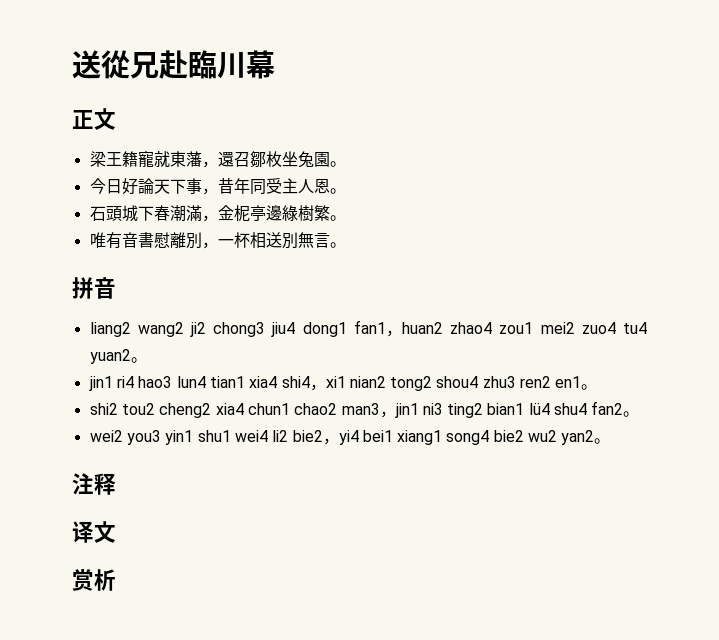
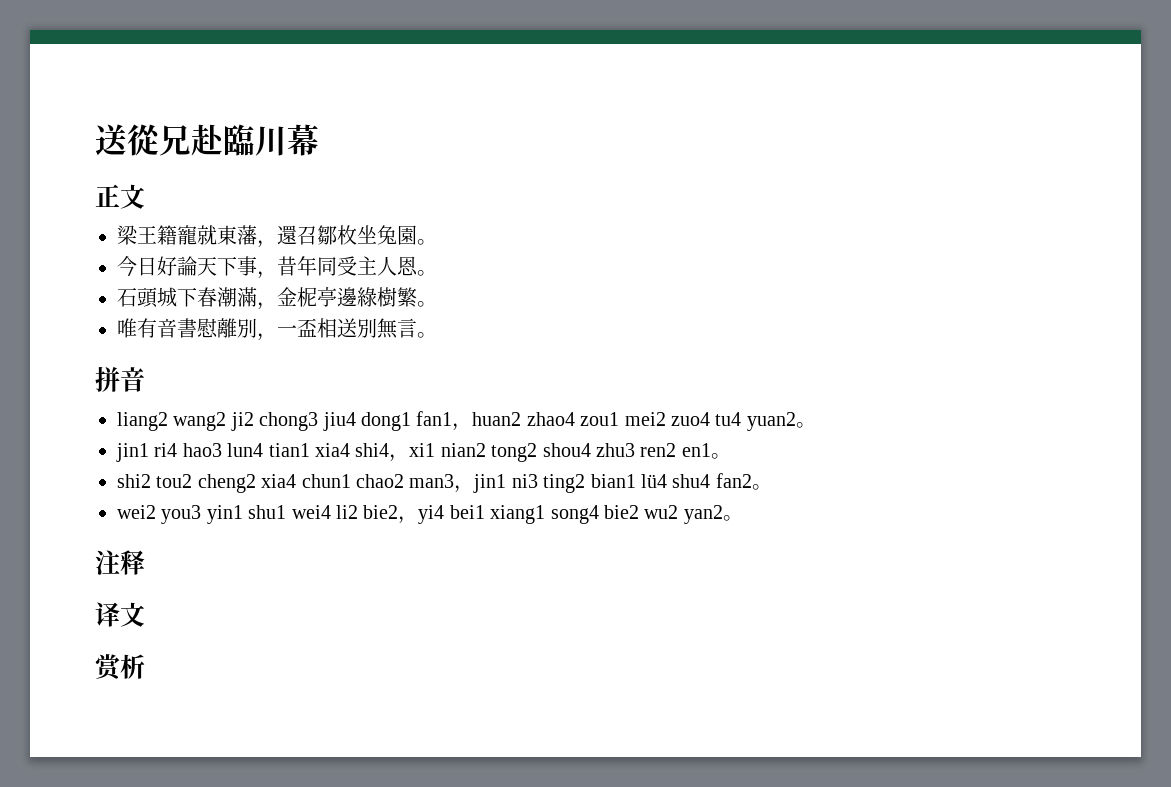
[233,232,250,248] 杯 -> [297,318,317,337] 盃

